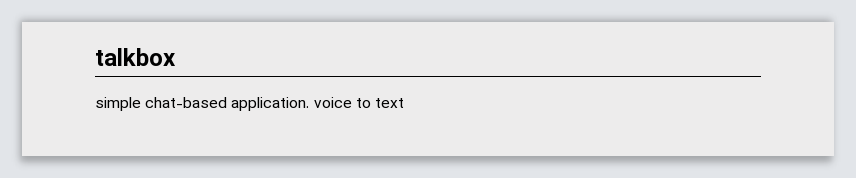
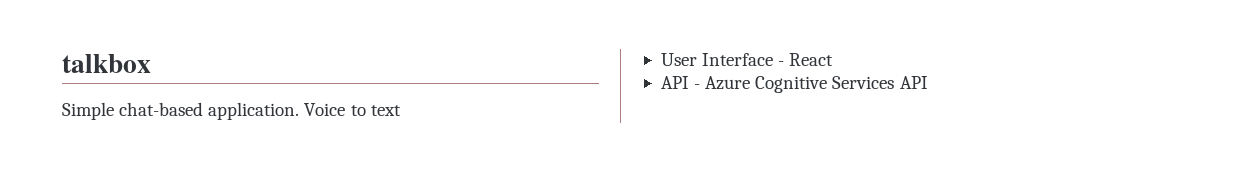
[95,97,141,111] simple -> [62,102,114,120] Simple
[313,97,352,108] voice -> [304,103,346,116] Voice
(404, 103) none -> [660,53,834,66] [660,76,928,93] // User Interface - React // API - Azure Cognitive Services API

